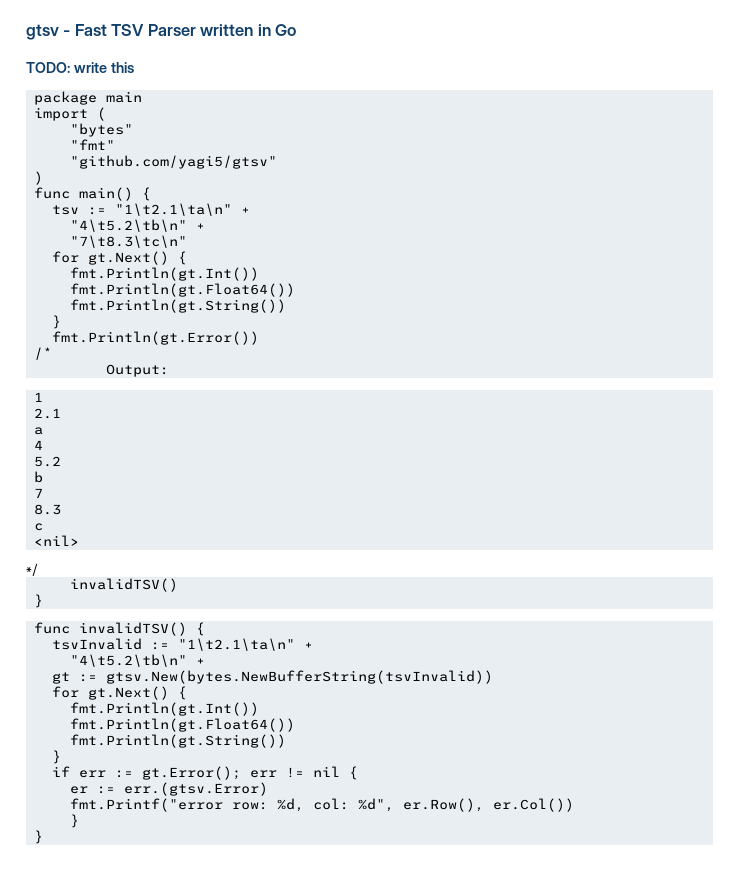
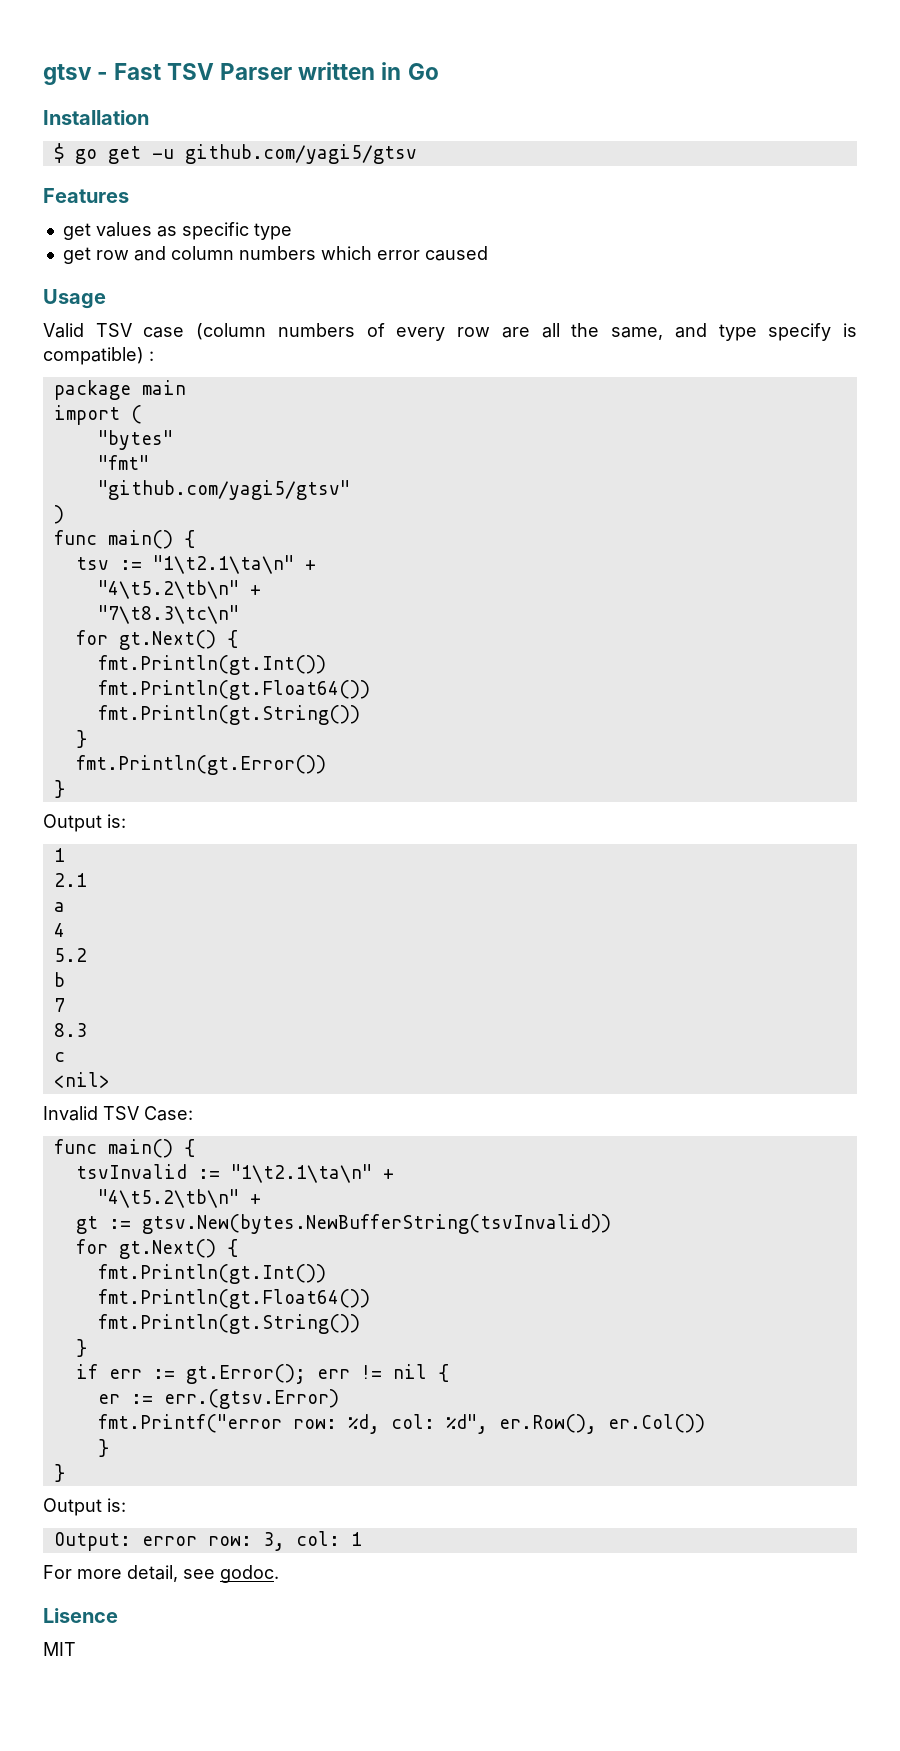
[26,62,134,73] TODO: write this -> [43,110,149,125] [53,143,417,164] [43,188,129,203] [62,222,292,240] [62,246,488,264] [43,289,106,309] [43,323,858,341] [43,347,154,365] Installation // $ go get -u github.com/yagi5/gtsv // Features // get values as specific type // get row and column numbers which error caused // Usage // Valid TSV case (column numbers of every row are all the same, and type specify is compatible) :
[33,347,52,360] [105,364,169,377] /* // Output: -> [53,780,65,798] [43,814,126,832] } // Output is:
[26,563,38,576] [69,578,178,592] [33,594,43,608] [33,622,187,636] */ // invalidTSV() // } // func invalidTSV() -> [43,1106,193,1121] [53,1139,173,1158] Invalid TSV Case: // func main()
(43, 837) none -> [43,1498,126,1516] [53,1531,362,1551] [43,1565,279,1583] [43,1608,118,1623] [43,1642,76,1656] // Output is: // Output: error row: 3, col: 1 // For more detail, see godoc. // Lisence // MIT

